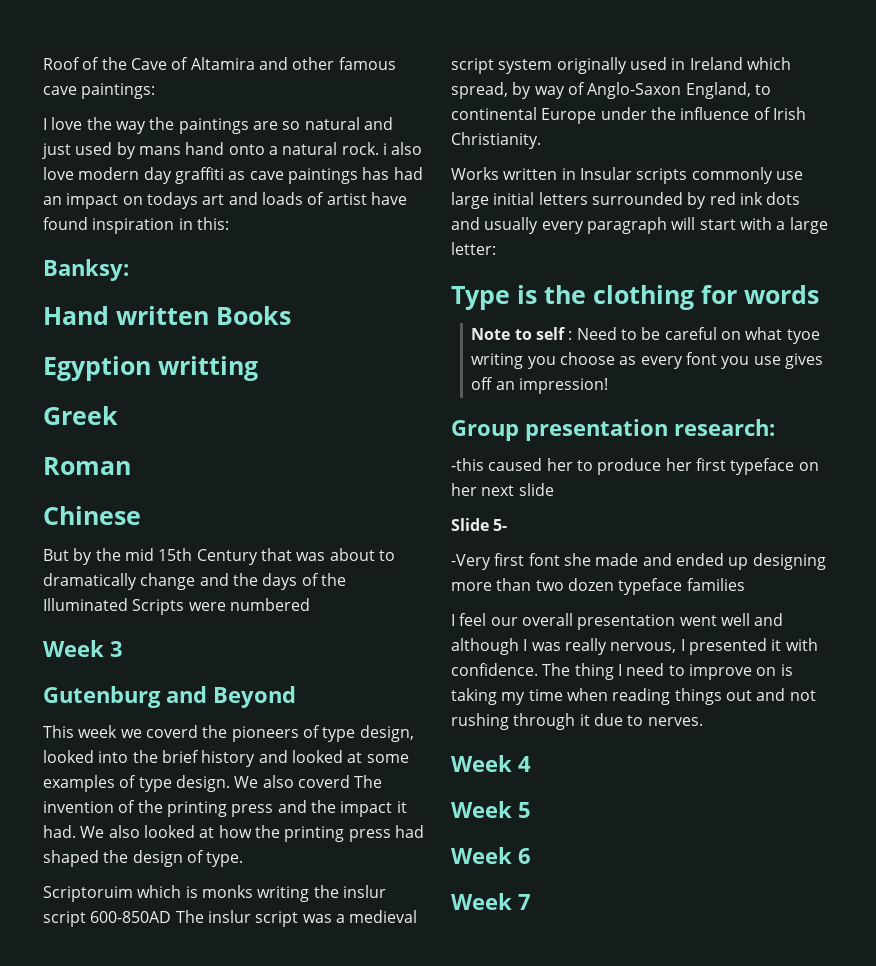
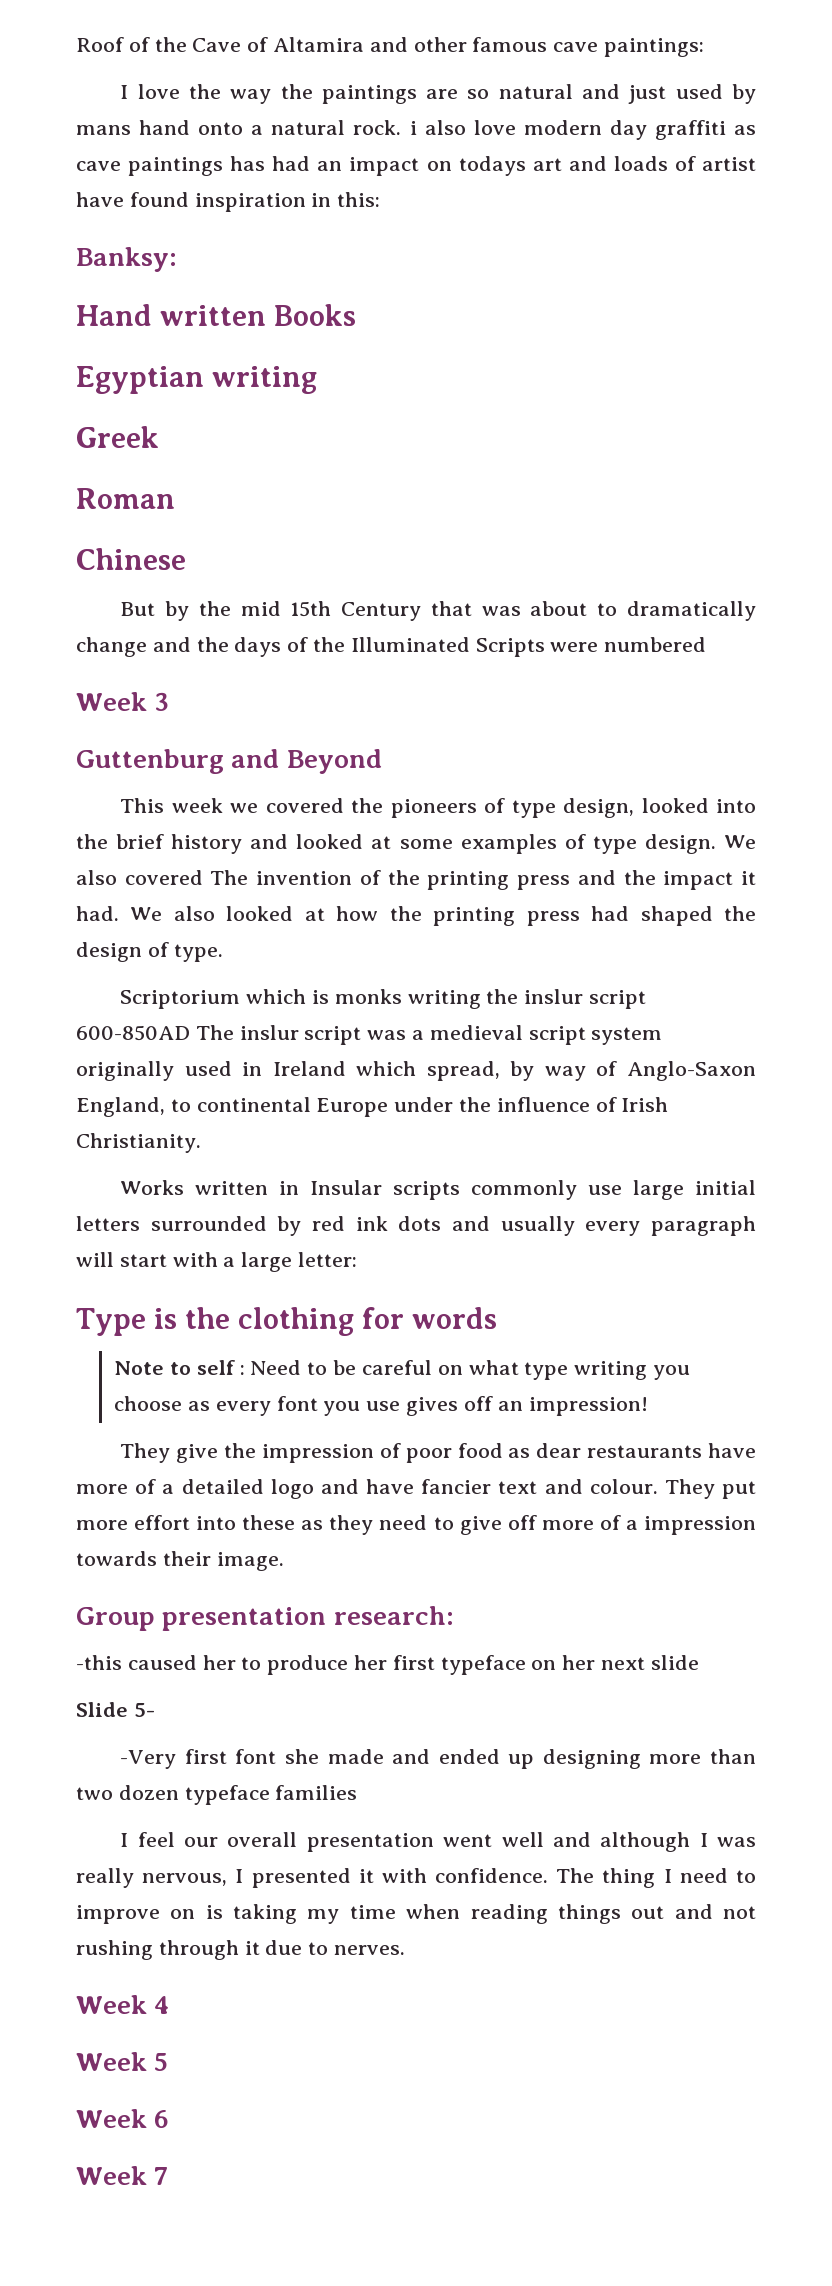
[43,356,258,381] Egyption writting -> [76,366,318,394] Egyptian writing
[43,686,161,708] Gutenburg -> [76,749,224,774] Guttenburg
[145,725,198,738] coverd -> [265,798,344,813] covered
[297,775,350,788] coverd -> [124,870,203,885] covered
[43,886,133,902] Scriptoruim -> [120,990,241,1009] Scriptorium
[786,329,820,344] tyoe -> [524,1362,569,1380] type
(609, 386) none -> [120,1443,756,1463] [76,1479,756,1499] [76,1515,757,1535] [76,1551,284,1571] // They give the impression of poor food as dear restaurants have more of a detailed logo and have fancier text and colour. They put more effort into these as they need to give off more of a impression towards their image.

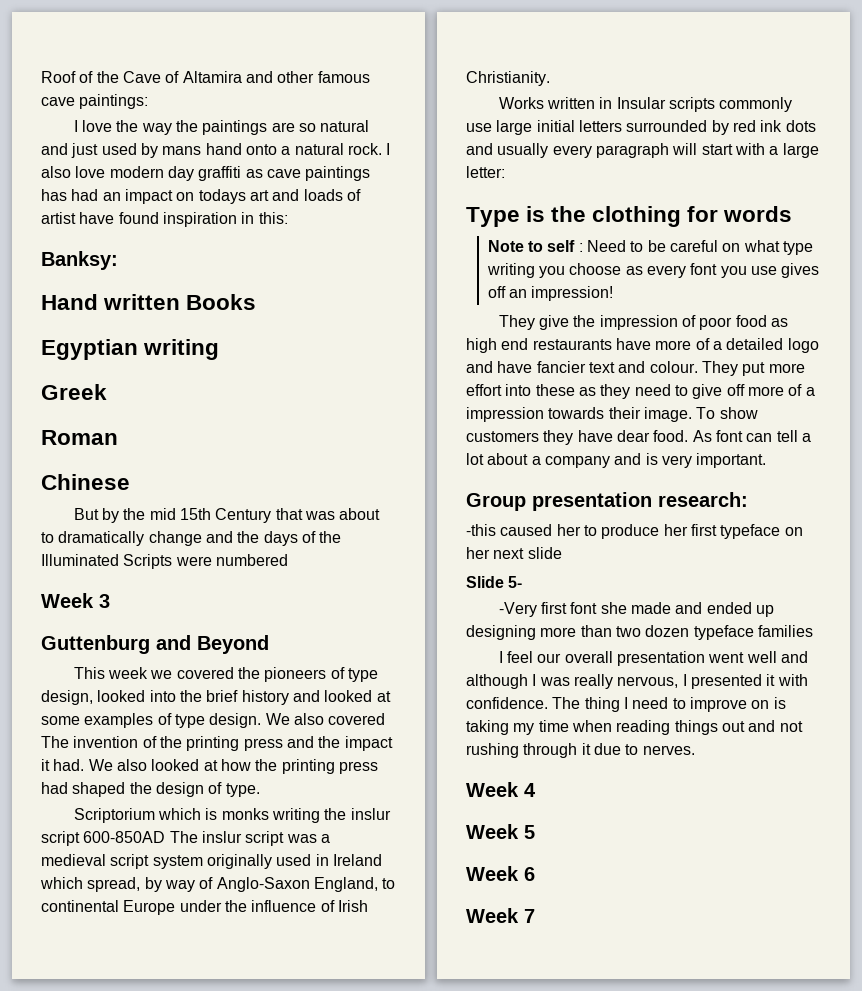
[409,121,417,135] i -> [386,143,391,155] I
[536,1443,582,1458] dear -> [466,338,529,353] high end
(284, 1561) none -> [696,407,758,419] [466,430,811,445] [466,453,767,468] To show customers they have dear food. As font can tell a lot about a company and is very important.

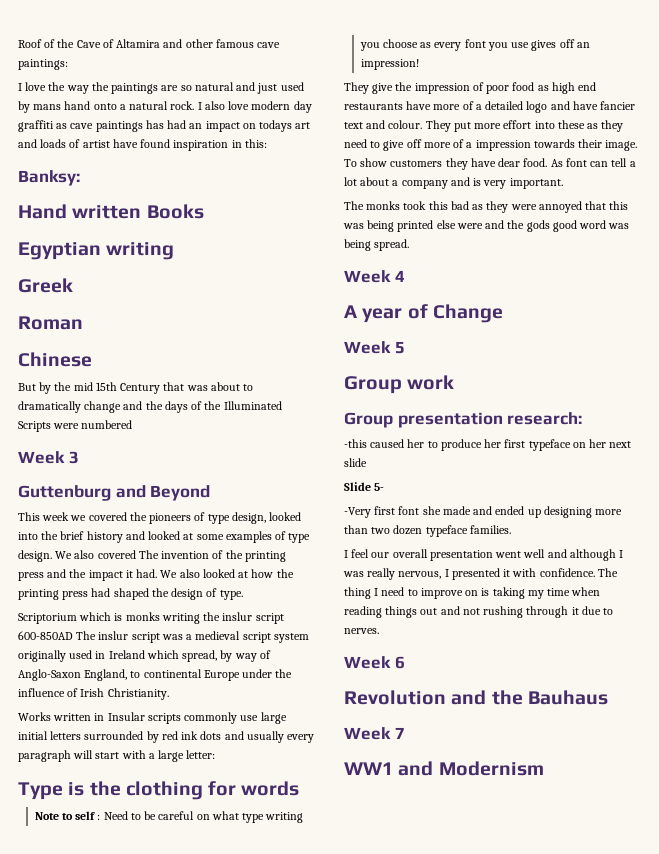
(767, 460) none -> [344,201,629,213] [343,220,630,232] [344,239,410,251] [344,270,405,283] [344,304,503,323] [344,341,405,354] [344,375,455,394] // The monks took this bad as they were annoyed that this was being printed else were and the gods good word was being spread. // Week 4 // A year of Change // Week 5 // Group work
[757,625,813,637] families -> [469,525,511,534] families.
[524,783,536,797] [466,824,535,839] [466,866,535,881] 4 // Week 5 // Week 6 -> [394,656,405,669] [344,690,608,705] 6 // Revolution and the Bauhaus
(535, 916) none -> [344,761,544,776] // WW1 and Modernism

